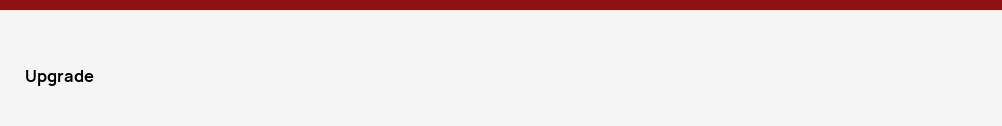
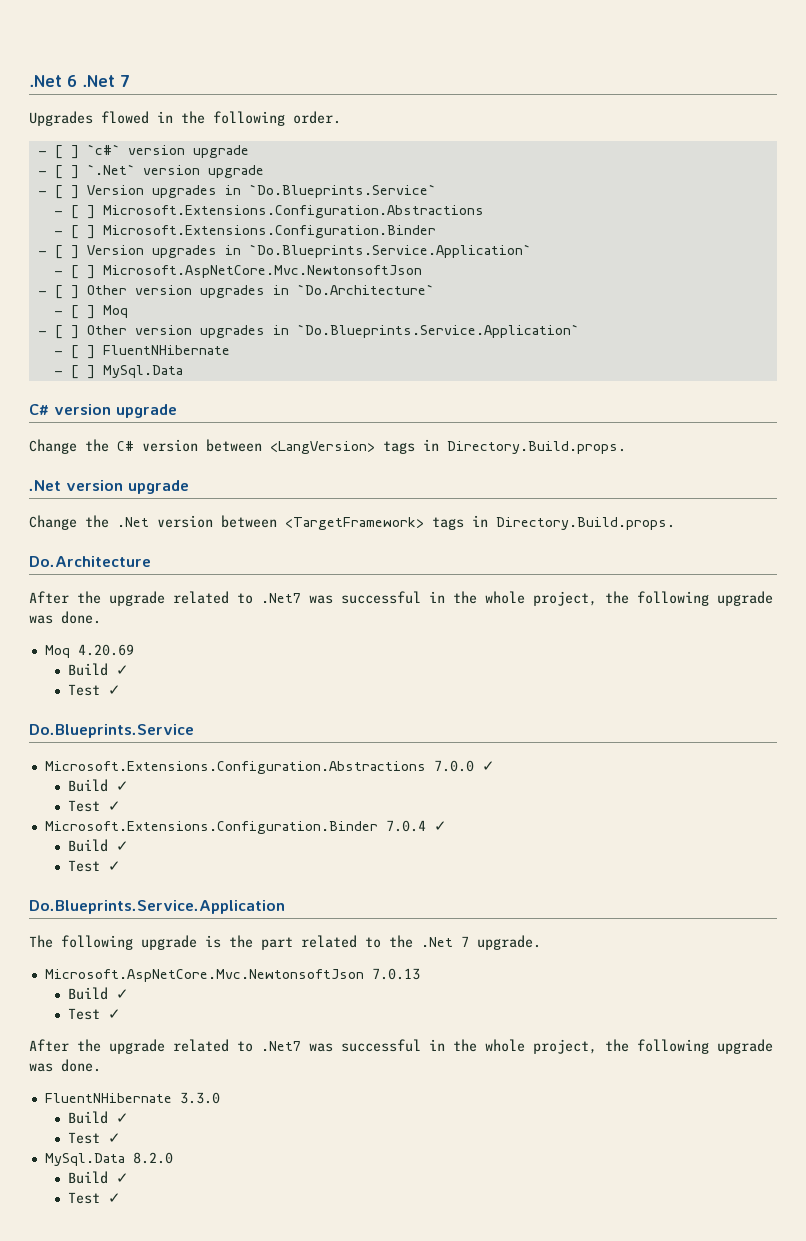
[25,70,94,86] Upgrade -> [29,75,130,87] [29,111,341,126] [37,144,249,159] [37,164,264,179] [37,184,436,199] [53,205,484,219] [53,225,436,239] [37,244,531,259] [53,265,422,279] [37,284,434,299] [53,305,128,319] [37,324,579,339] [53,345,230,359] [53,365,183,379] [29,404,177,418] [29,439,626,454] [29,480,189,494] [29,515,675,530] [29,556,151,567] [29,591,773,606] [29,611,101,624] [44,644,134,658] [68,663,130,676] [68,684,122,696] [29,724,194,738] [44,760,495,774] [68,779,130,792] [68,800,122,812] [44,820,447,834] [68,839,130,852] [68,860,122,872] [29,900,285,914] [29,935,541,950] [44,968,420,982] [68,987,130,1000] [68,1008,122,1020] [29,1039,773,1054] [29,1059,101,1072] [44,1092,220,1104] [68,1111,130,1124] [68,1132,122,1144] [44,1152,173,1166] [68,1171,130,1184] [68,1192,122,1204] .Net 6 .Net 7 // Upgrades flowed in the following order. // - [ ] `c#` version upgrade // - [ ] `.Net` version upgrade // - [ ] Version upgrades in `Do.Blueprints.Service` // - [ ] Microsoft.Extensions.Configuration.Abstractions // - [ ] Microsoft.Extensions.Configuration.Binder // - [ ] Version upgrades in `Do.Blueprints.Service.Application` // - [ ] Microsoft.AspNetCore.Mvc.NewtonsoftJson // - [ ] Other version upgrades in `Do.Architecture` // - [ ] Moq // - [ ] Other version upgrades in `Do.Blueprints.Service.Application` // - [ ] FluentNHibernate // - [ ] MySql.Data // C# version upgrade // Change the C# version between <LangVersion> tags in Directory.Build.props. // .Net version upgrade // Change the .Net version between <TargetFramework> tags in Directory.Build.props. // Do.Architecture // After the upgrade related to .Net7 was successful in the whole project, the following upgrade was done. // Moq 4.20.69 // Build ✓ // Test ✓ // Do.Blueprints.Service // Microsoft.Extensions.Configuration.Abstractions 7.0.0 ✓ // Build ✓ // Test ✓ // Microsoft.Extensions.Configuration.Binder 7.0.4 ✓ // Build ✓ // Test ✓ // Do.Blueprints.Service.Application // The following upgrade is the part related to the .Net 7 upgrade. // Microsoft.AspNetCore.Mvc.NewtonsoftJson 7.0.13 // Build ✓ // Test ✓ // After the upgrade related to .Net7 was successful in the whole project, the following upgrade was done. // FluentNHibernate 3.3.0 // Build ✓ // Test ✓ // MySql.Data 8.2.0 // Build ✓ // Test ✓

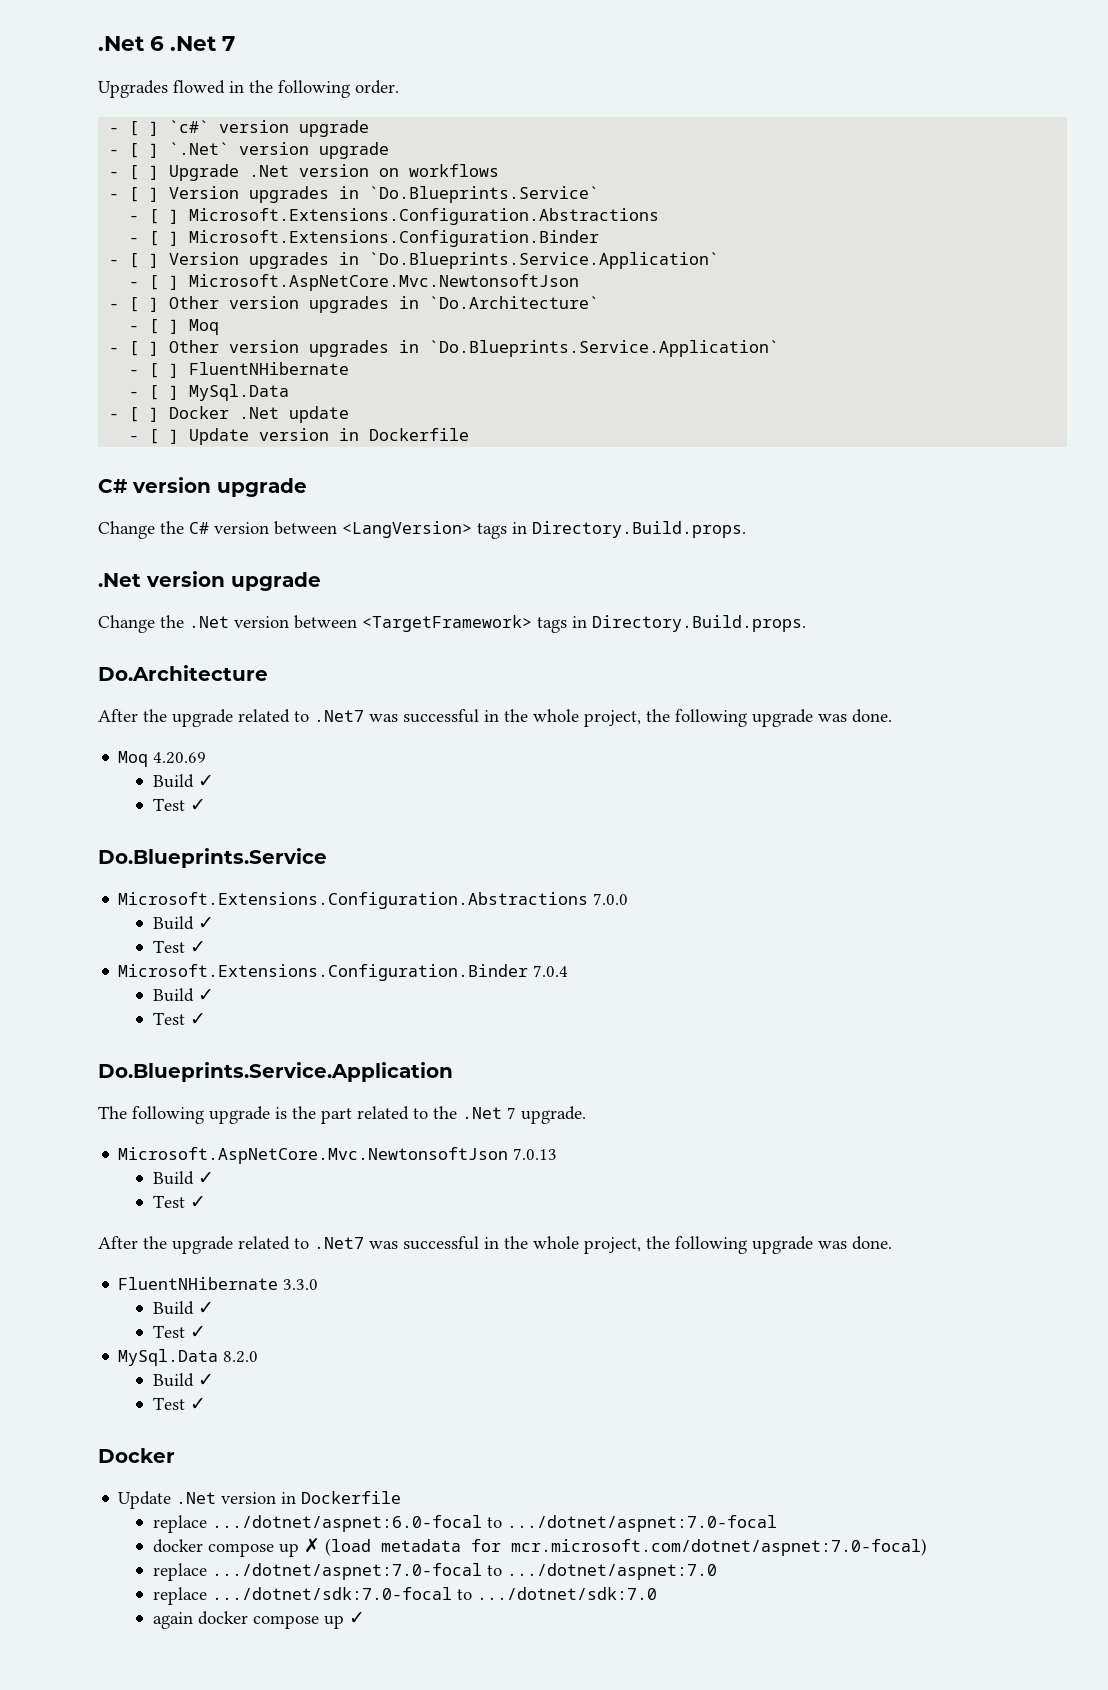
(264, 171) none -> [109,164,500,181] // - [ ] Upgrade .Net version on workflows
(183, 371) none -> [109,406,350,423] [129,428,470,445] // - [ ] Docker .Net update // - [ ] Update version in Dockerfile
[481,761,495,771] ✓ -> (629, 899) none
[433,821,447,831] ✓ -> (569, 971) none
(122, 1198) none -> [98,1448,175,1463] [118,1491,402,1509] [152,1515,777,1533] [152,1538,927,1557] [152,1563,717,1581] [152,1587,657,1605] [152,1611,365,1629] // Docker // Update .Net version in Dockerfile // replace .../dotnet/aspnet:6.0-focal to .../dotnet/aspnet:7.0-focal // docker compose up ✗ (load metadata for mcr.microsoft.com/dotnet/aspnet:7.0-focal) // replace .../dotnet/aspnet:7.0-focal to .../dotnet/aspnet:7.0 // replace .../dotnet/sdk:7.0-focal to .../dotnet/sdk:7.0 // again docker compose up ✓

